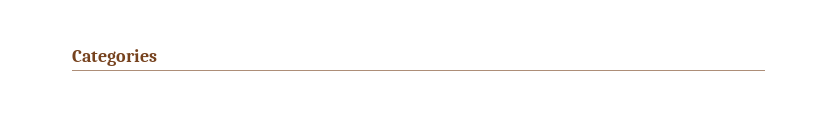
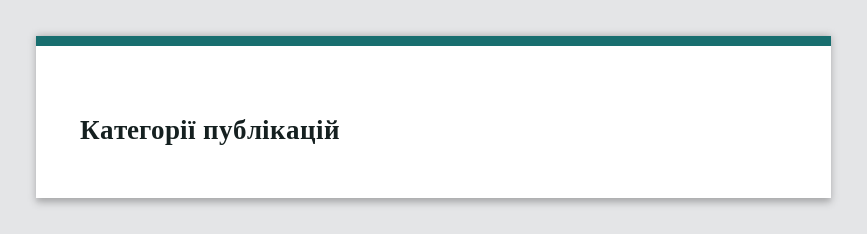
[72,49,157,66] Categories -> [80,119,341,145] Категорії публікацій

